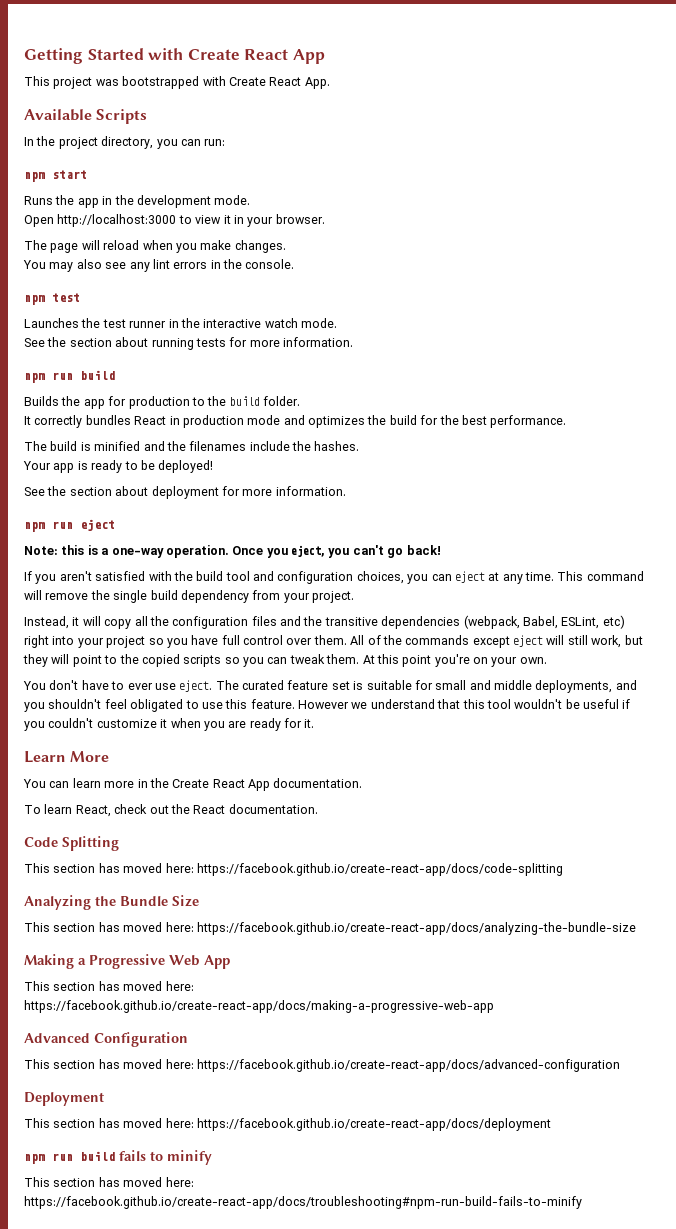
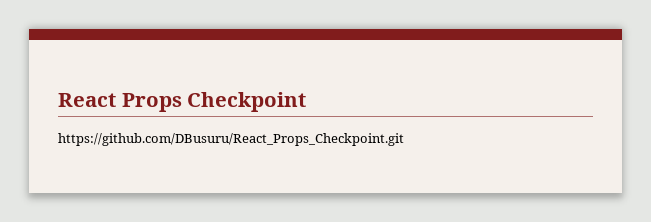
[24,48,325,64] [24,76,330,89] [24,109,148,124] [24,136,226,149] [24,170,87,182] [24,195,251,208] [24,214,325,227] [24,240,286,253] [23,259,295,272] [24,293,80,305] [24,318,337,328] [24,337,353,350] [24,370,115,383] [24,396,300,409] [24,415,567,428] [24,441,360,451] [23,460,214,473] [24,486,346,499] [24,519,115,532] [24,545,441,558] [24,571,644,584] [24,590,354,603] [24,615,625,629] [24,635,643,648] [23,654,547,667] [23,680,637,693] [24,699,631,712] [24,718,315,731] [24,751,110,763] [23,778,363,791] [24,804,318,817] [24,836,119,851] [24,863,563,876] [24,895,199,910] [24,922,636,935] [24,954,230,969] [24,981,194,991] [24,1000,494,1013] [24,1032,188,1047] [24,1059,620,1072] [24,1092,104,1106] [24,1118,551,1131] [24,1150,212,1165] [24,1177,194,1187] [24,1196,582,1209] Getting Started with Create React App // This project was bootstrapped with Create React App. // Available Scripts // In the project directory, you can run: // npm start // Runs the app in the development mode. // Open http://localhost:3000 to view it in your browser. // The page will reload when you make changes. // You may also see any lint errors in the console. // npm test // Launches the test runner in the interactive watch mode. // See the section about running tests for more information. // npm run build // Builds the app for production to the build folder. // It correctly bundles React in production mode and optimizes the build for the best performance. // The build is minified and the filenames include the hashes. // Your app is ready to be deployed! // See the section about deployment for more information. // npm run eject // Note: this is a one-way operation. Once you eject, you can't go back! // If you aren't satisfied with the build tool and configuration choices, you can eject at any time. This command will remove the single build dependency from your project. // Instead, it will copy all the configuration files and the transitive dependencies (webpack, Babel, ESLint, etc) right into your project so you have full control over them. All of the commands except eject will still work, but they will point to the copied scripts so you can tweak them. At this point you're on your own. // You don't have to ever use eject. The curated feature set is suitable for small and middle deployments, and you shouldn't feel obligated to use this feature. However we understand that this tool wouldn't be useful if you couldn't customize it when you are ready for it. // Learn More // You can learn more in the Create React App documentation. // To learn React, check out the React documentation. // Code Splitting // This section has moved here: https://facebook.github.io/create-react-app/docs/code-splitting // Analyzing the Bundle Size // This section has moved here: https://facebook.github.io/create-react-app/docs/analyzing-the-bundle-size // Making a Progressive Web App // This section has moved here: https://facebook.github.io/create-react-app/docs/making-a-progressive-web-app // Advanced Configuration // This section has moved here: https://facebook.github.io/create-react-app/docs/advanced-configuration // Deployment // This section has moved here: https://facebook.github.io/create-react-app/docs/deployment // npm run build fails to minify // This section has moved here: https://facebook.github.io/create-react-app/docs/troubleshooting#npm-run-build-fails-to-minify -> [58,92,307,112] [58,133,404,146] React Props Checkpoint // https://github.com/DBusuru/React_Props_Checkpoint.git

